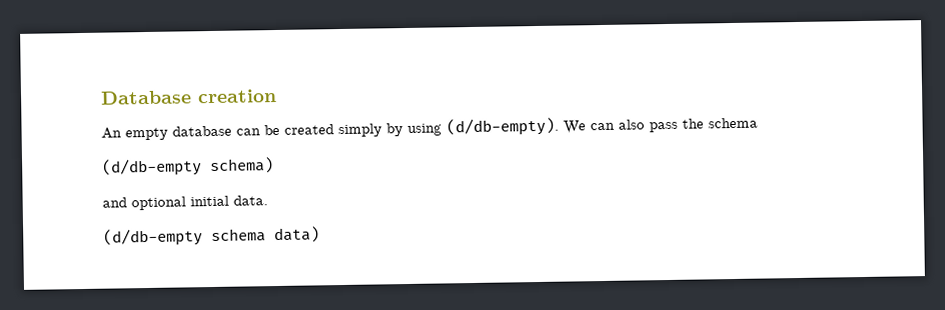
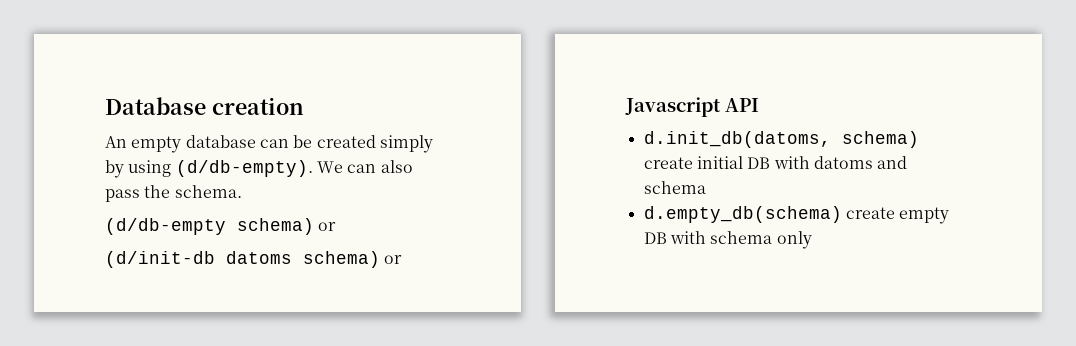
[708,117,758,129] schema -> [174,185,242,198] schema.
[102,195,268,211] [103,226,320,247] // and optional initial data. // (d/db-empty schema data) -> [318,222,337,231] [105,251,403,268] [625,97,759,117] [643,131,919,148] [643,156,908,169] [643,181,706,194] [643,206,950,224] [643,231,812,249] or // (d/init-db datoms schema) or // Javascript API // d.init_db(datoms, schema) create initial DB with datoms and schema // d.empty_db(schema) create empty DB with schema only

